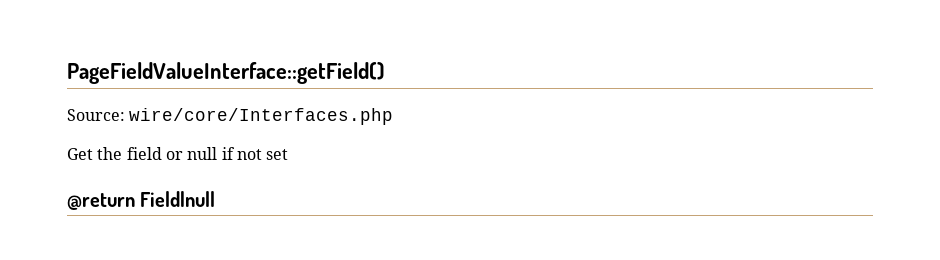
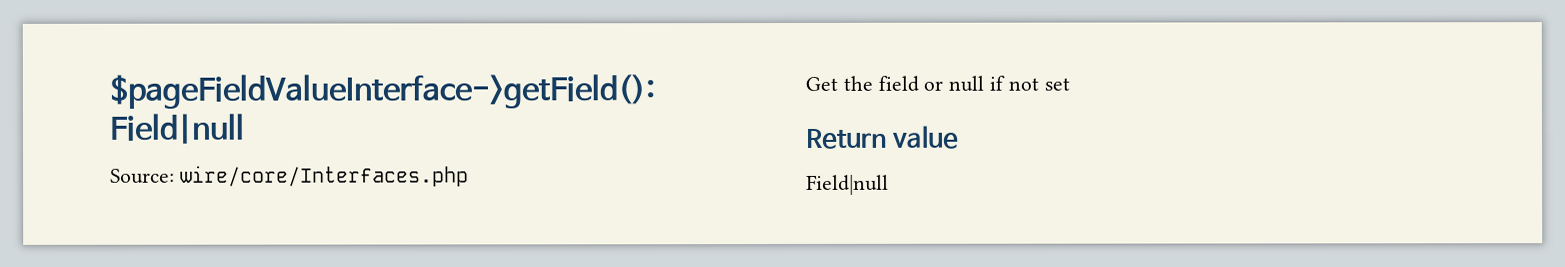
[67,62,385,84] PageFieldValueInterface::getField() -> [109,74,655,109] [109,113,245,144] $pageFieldValueInterface->getField(): Field|null
[67,193,135,210] @return -> [805,125,960,149] Return value //

